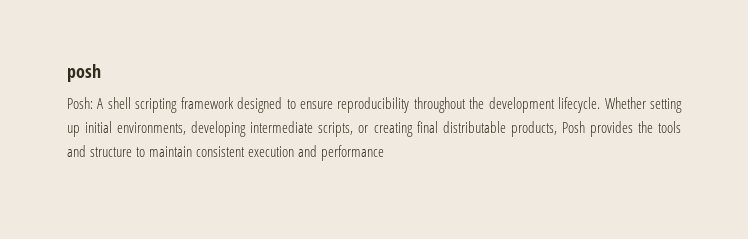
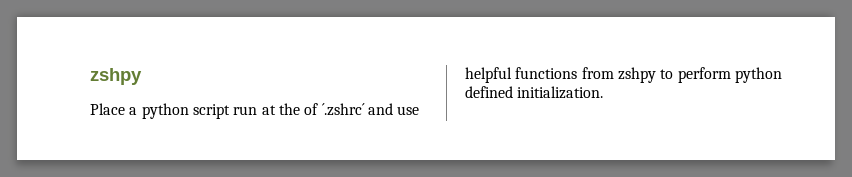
[67,64,101,82] [67,97,683,113] [67,121,681,137] [67,145,385,161] posh // Posh: A shell scripting framework designed to ensure reproducibility throughout the development lifecycle. Whether setting up initial environments, developing intermediate scripts, or creating final distributable products, Posh provides the tools and structure to maintain consistent execution and performance -> [90,68,142,85] [90,103,420,119] [465,67,782,83] [465,86,604,99] zshpy // Place a python script run at the of ´.zshrc´ and use helpful functions from zshpy to perform python defined initialization.

